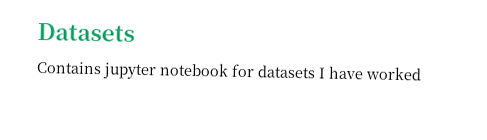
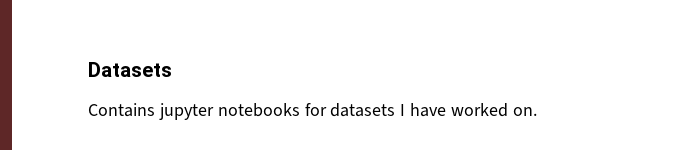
[159,62,229,77] notebook -> [217,103,300,117] notebooks
(422, 73) none -> [512,107,537,116] on.

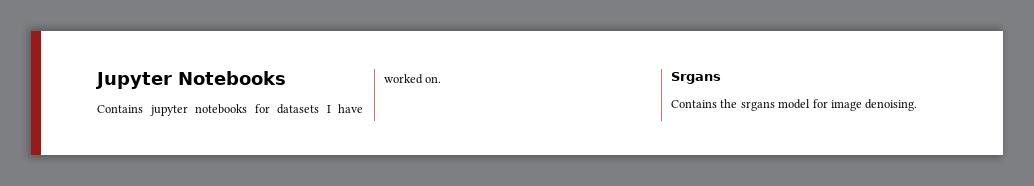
[88,62,172,77] Datasets -> [95,71,286,89] Jupyter Notebooks
(537, 111) none -> [671,72,721,84] [671,99,918,111] // Srgans // Contains the srgans model for image denoising.

